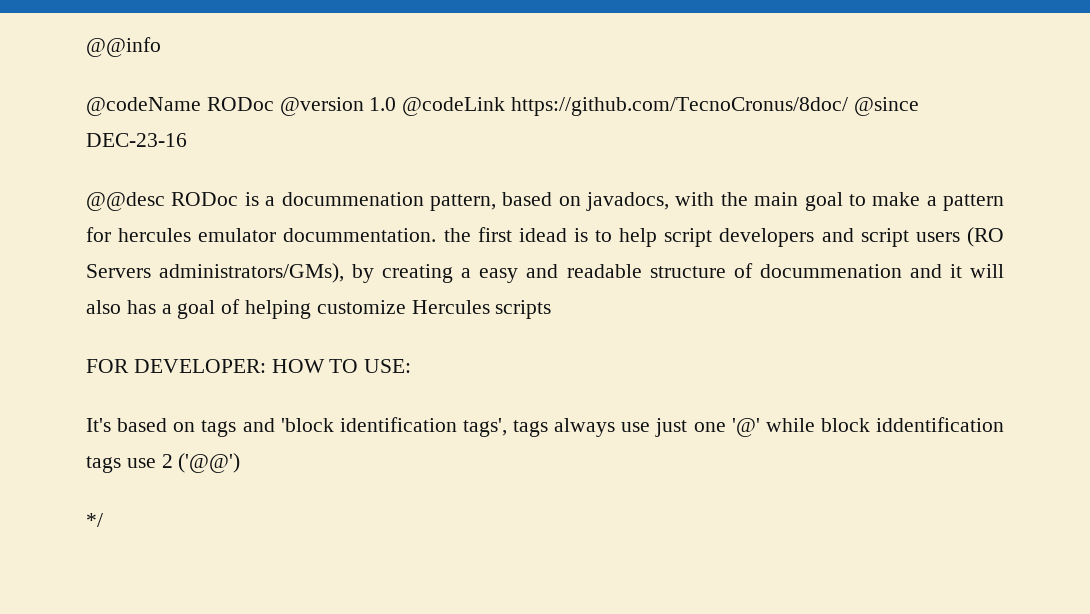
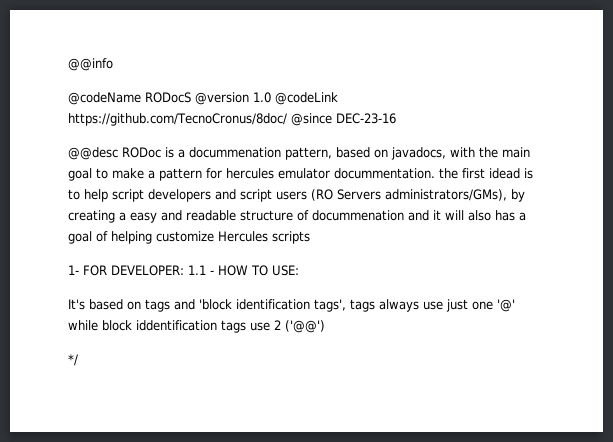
[206,97,274,111] RODoc -> [145,92,191,103] RODocS
(552, 309) none -> [68,265,79,275] 1-
(266, 366) none -> [188,265,214,275] 1.1 -

